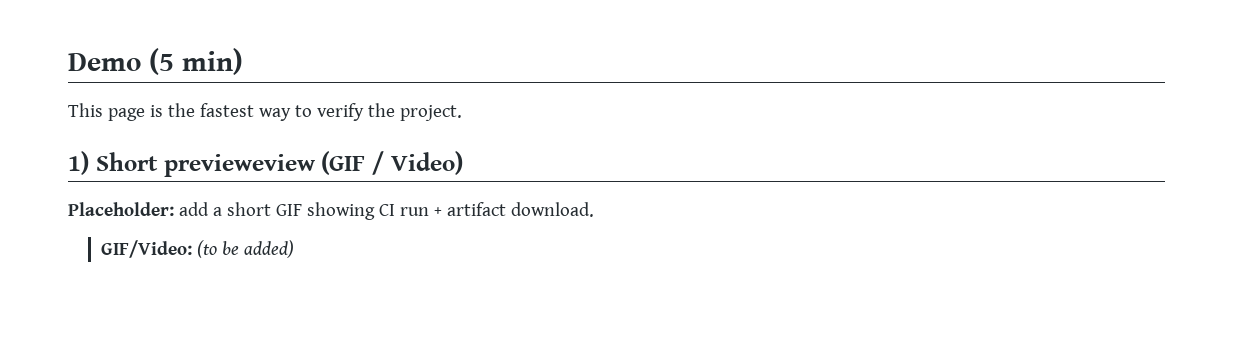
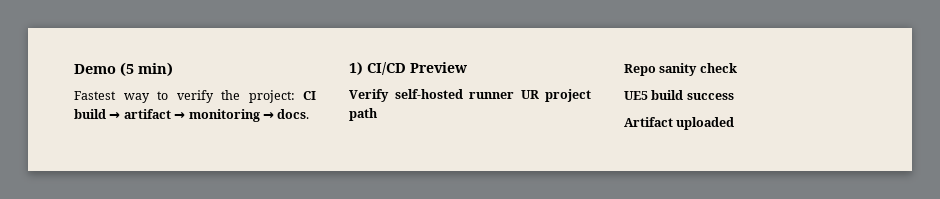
[68,103,462,121] [68,151,463,177] [68,202,594,220] [101,240,295,258] This page is the fastest way to verify the project. // 1) Short previeweview (GIF / Video) // Placeholder: add a short GIF showing CI run + artifact download. // GIF/Video: (to be added) -> [74,90,316,103] [74,109,310,122] [349,62,467,75] [349,89,591,102] [349,108,378,121] [624,63,737,76] [624,90,734,100] [624,117,735,130] Fastest way to verify the project: CI build → artifact → monitoring → docs. // 1) CI/CD Preview // Verify self-hosted runner UR project path // Repo sanity check // UE5 build success // Artifact uploaded

